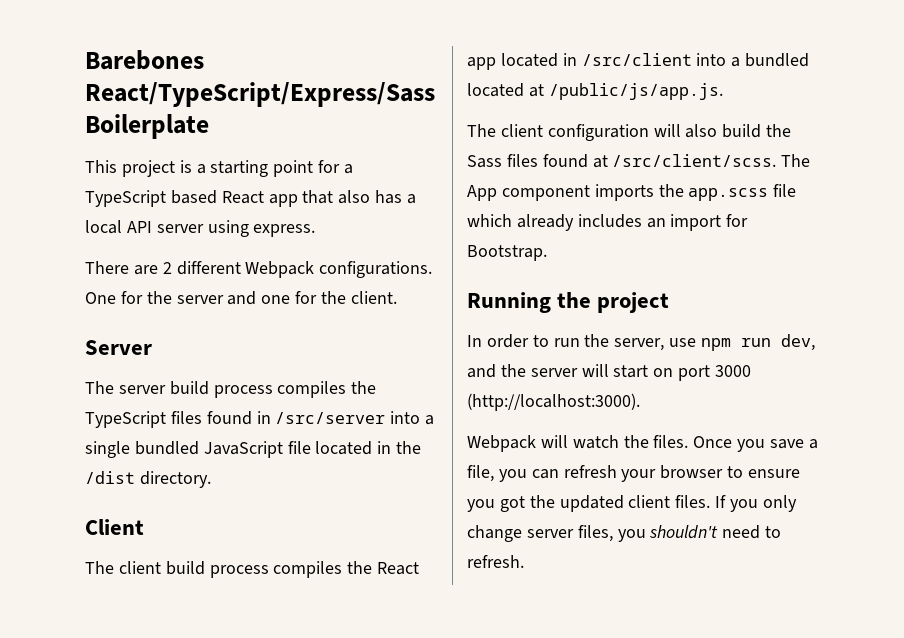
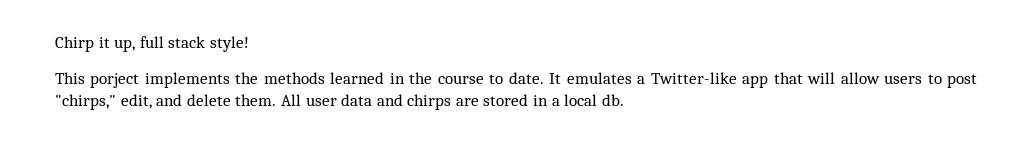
[85,50,204,70] [85,82,435,107] [85,114,209,139] [85,160,354,177] [85,190,417,207] [85,220,316,237] [85,261,433,278] [85,291,397,305] [85,340,152,355] [85,381,377,398] [85,411,435,428] [85,441,422,458] [85,471,211,488] [85,519,144,535] [85,561,420,578] [467,53,810,70] [467,83,723,100] [467,124,792,141] [467,154,811,168] [467,184,797,201] [467,214,749,231] [467,245,547,261] [467,292,670,313] [467,334,816,351] [467,364,752,381] [467,393,640,411] [467,435,818,452] [467,465,801,482] [467,495,797,512] [467,525,782,542] [467,555,524,568] Barebones React/TypeScript/Express/Sass Boilerplate // This project is a starting point for a TypeScript based React app that also has a local API server using express. // There are 2 different Webpack configurations. One for the server and one for the client. // Server // The server build process compiles the TypeScript files found in /src/server into a single bundled JavaScript file located in the /dist directory. // Client // The client build process compiles the React app located in /src/client into a bundled located at /public/js/app.js. // The client configuration will also build the Sass files found at /src/client/scss. The App component imports the app.scss file which already includes an import for Bootstrap. // Running the project // In order to run the server, use npm run dev, and the server will start on port 3000 (http://localhost:3000). // Webpack will watch the files. Once you save a file, you can refresh your browser to ensure you got the updated client files. If you only change server files, you shouldn't need to refresh. -> [55,36,249,52] [55,72,978,88] [55,94,624,110] Chirp it up, full stack style! // This porject implements the methods learned in the course to date. It emulates a Twitter-like app that will allow users to post "chirps," edit, and delete them. All user data and chirps are stored in a local db.

